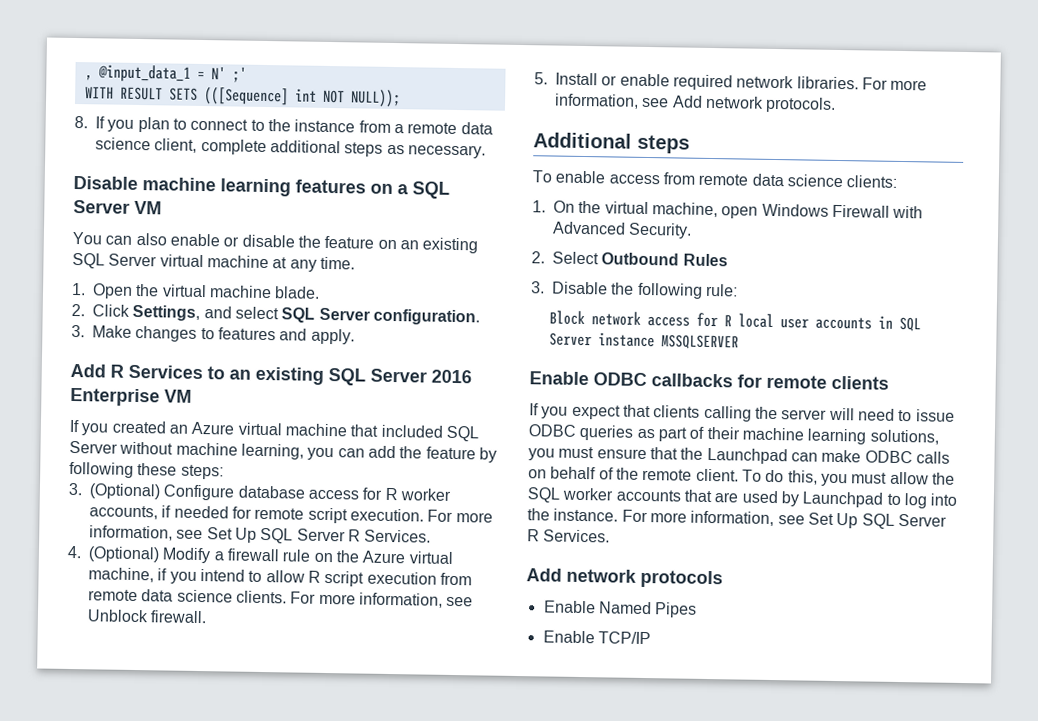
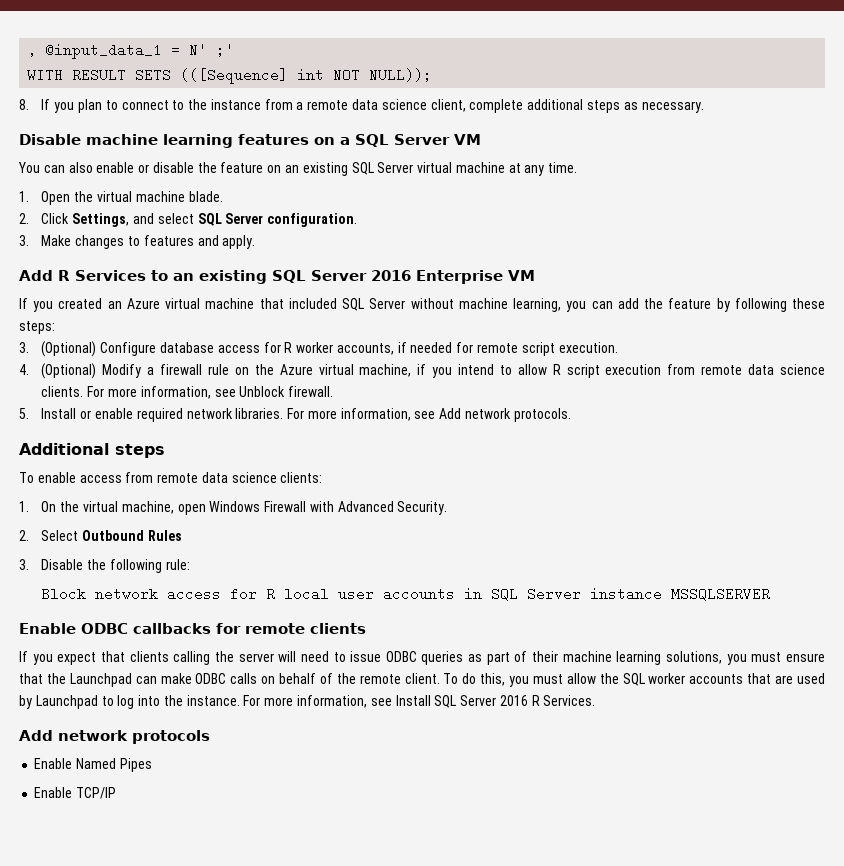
[427,509,493,523] [89,525,432,544] For more information, see Set Up SQL Server R Services. -> (618, 347) none
[807,512,947,529] Set Up SQL Server -> [395,695,528,708] Install SQL Server 2016

